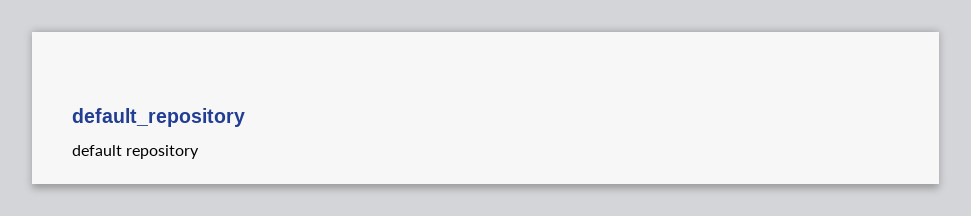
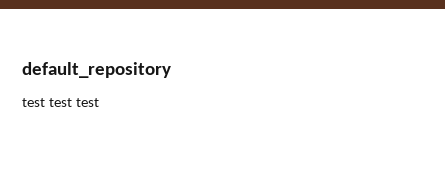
[72,145,200,159] default repository -> [22,98,99,107] test test test

